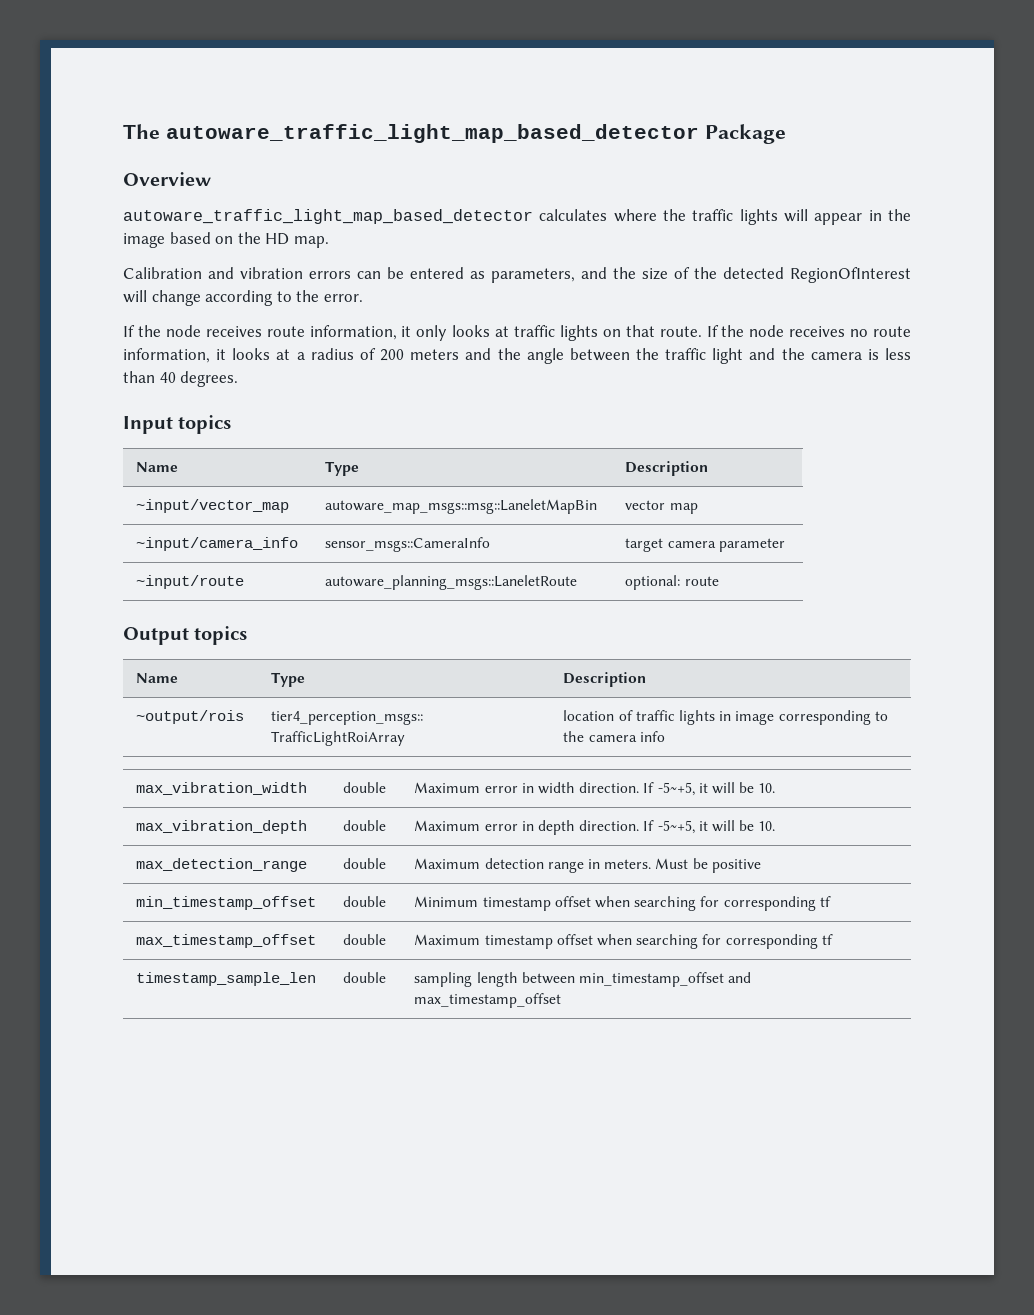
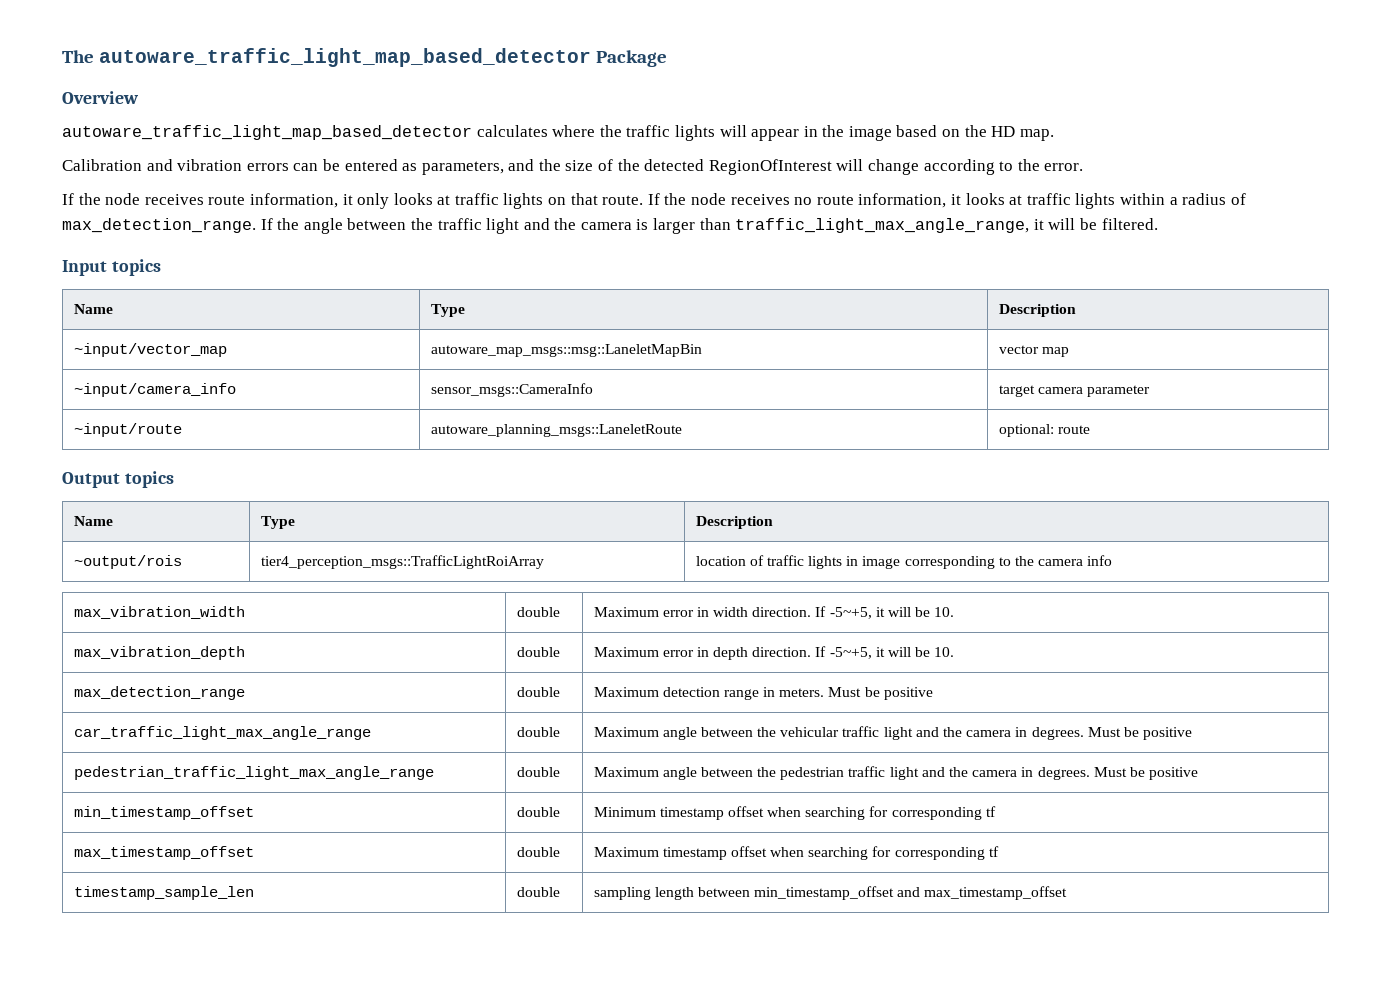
[296,348,492,361] a radius of 200 meters and -> [1026,193,1246,209] [62,218,273,233] traffic lights within a radius of max_detection_range. If
[884,348,911,360] [123,371,239,387] less than 40 degrees. -> [653,218,1158,234] larger than traffic_light_max_angle_range, it will be filtered.
(761, 866) none -> [73,726,371,740] [516,727,560,737] [593,726,1193,740] [73,766,434,780] [516,767,560,777] [593,766,1199,780] // car_traffic_light_max_angle_range | double | Maximum angle between the vehicular traffic light and the camera in degrees. Must be positive // pedestrian_traffic_light_max_angle_range | double | Maximum angle between the pedestrian traffic light and the camera in degrees. Must be positive

